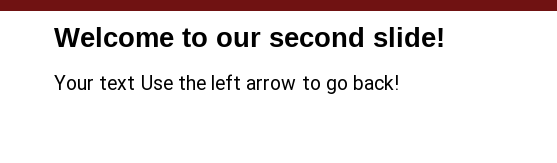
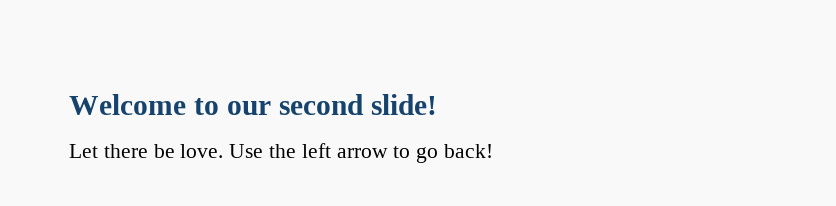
[54,75,136,90] Your text -> [69,144,224,158] Let there be love.

